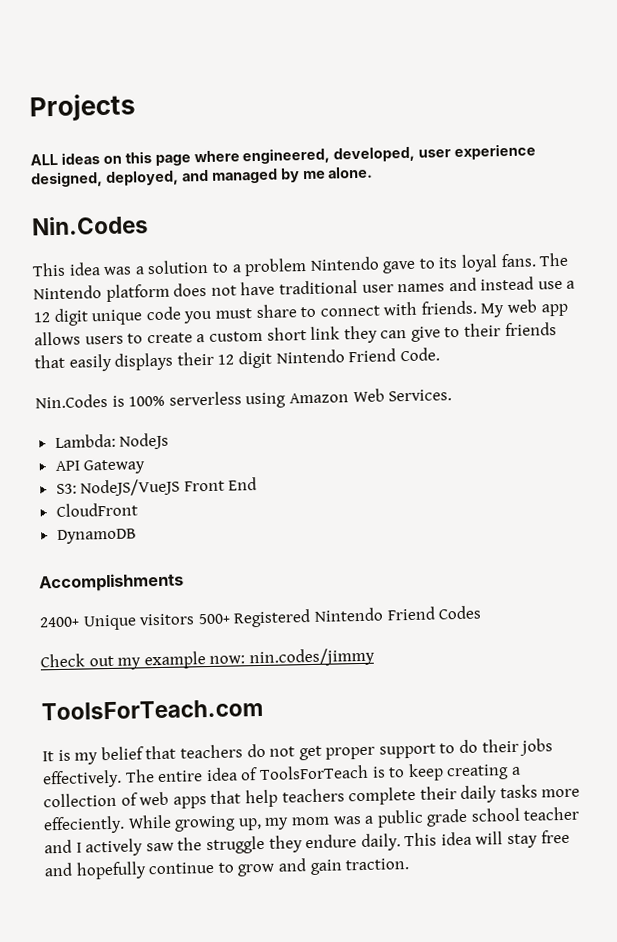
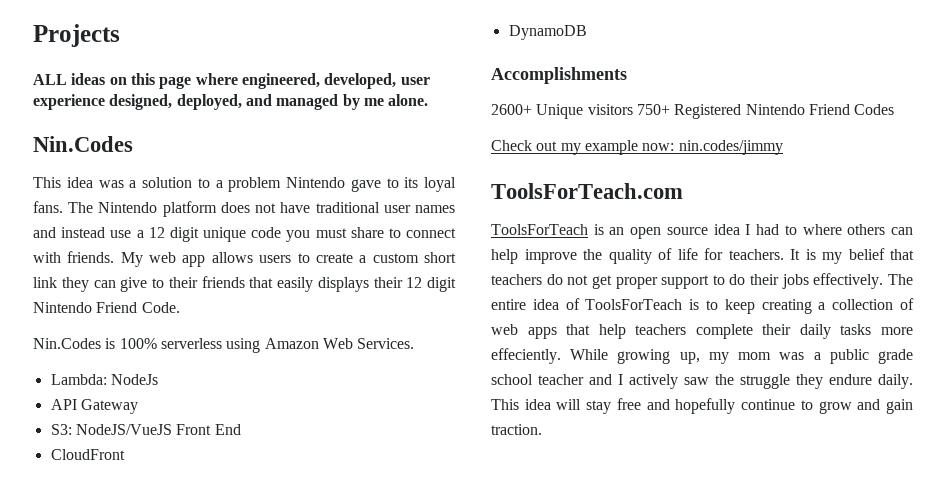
[39,616,80,628] 2400+ -> [491,104,532,115] 2600+
[197,613,231,625] 500+ -> [636,104,670,115] 750+
(264, 709) none -> [491,224,914,239] [491,248,784,264] ToolsForTeach is an open source idea I had to where others can help improve the quality of life for teachers.

